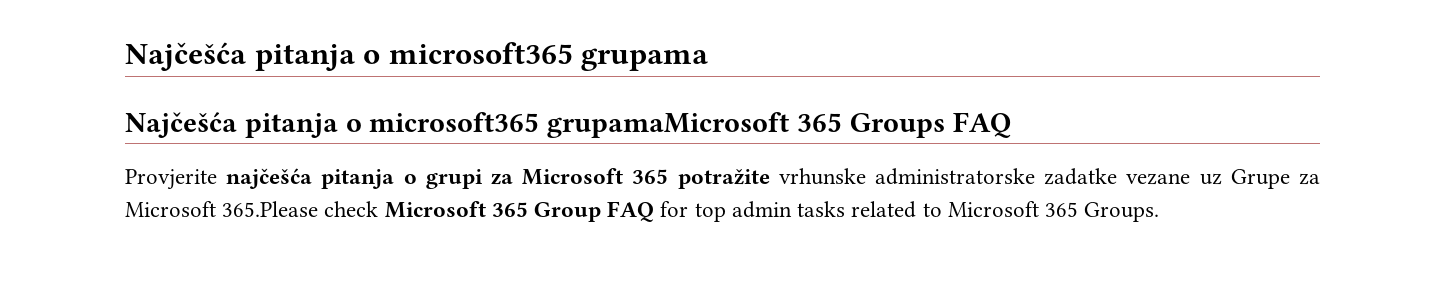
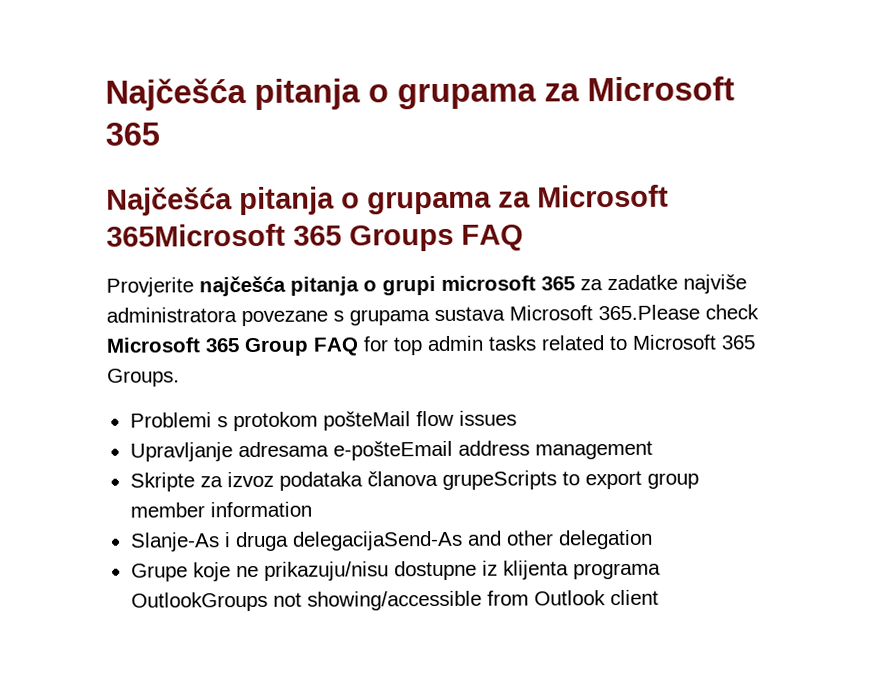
[125,42,709,71] [125,112,790,138] Najčešća pitanja o microsoft365 grupama // Najčešća pitanja o microsoft365 grupamaMicrosoft -> [105,76,735,111] [105,122,160,146] [106,184,669,216] [106,223,286,247] Najčešća pitanja o grupama za Microsoft 365 // Najčešća pitanja o grupama za Microsoft 365Microsoft
[490,168,1321,189] za Microsoft 365 potražite vrhunske administratorske zadatke vezane uz Grupe za -> [441,274,747,294] [106,306,505,327] microsoft 365 za zadatke najviše administratora povezane s grupama sustava
(1160, 212) none -> [129,410,517,432] [129,440,653,462] [129,470,699,492] [129,501,312,518] [129,529,653,552] [130,560,661,582] [130,589,659,612] // Problemi s protokom pošteMail flow issues // Upravljanje adresama e-pošteEmail address management // Skripte za izvoz podataka članova grupeScripts to export group member information // Slanje-As i druga delegacijaSend-As and other delegation // Grupe koje ne prikazuju/nisu dostupne iz klijenta programa OutlookGroups not showing/accessible from Outlook client

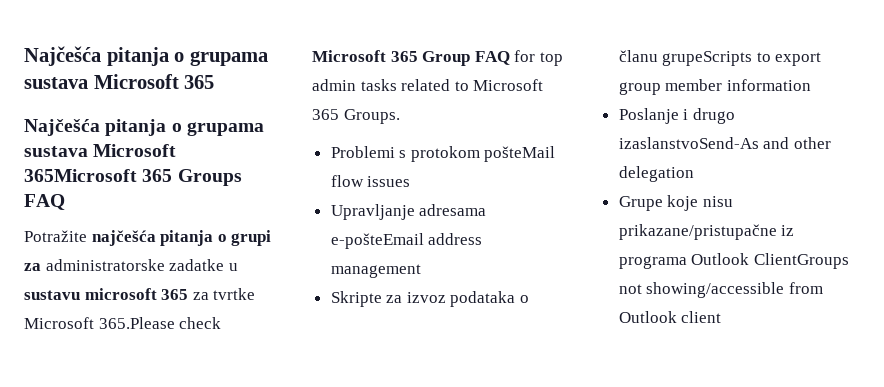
[105,78,580,111] Najčešća pitanja o grupama za -> [24,46,268,66] [24,77,88,89] Najčešća pitanja o grupama sustava
[498,191,531,208] za -> [24,146,88,157] sustava
[106,277,194,297] Provjerite -> [24,230,87,242] Potražite
[441,274,747,294] [106,306,505,327] microsoft 365 za zadatke najviše administratora povezane s grupama sustava -> [24,259,238,271] [24,288,256,300] za administratorske zadatke u sustavu microsoft 365 za tvrtke
[366,470,438,487] članova -> [520,295,530,303] [618,50,658,62] o članu
[129,530,463,552] Slanje-As i druga delegacijaSend-As -> [618,108,735,124] [618,137,759,149] Poslanje i drugo izaslanstvoSend-As
[235,560,661,581] [130,591,268,612] ne prikazuju/nisu dostupne iz klijenta programa OutlookGroups -> [702,196,733,207] [618,224,795,240] [618,253,849,269] nisu prikazane/pristupačne iz programa Outlook ClientGroups

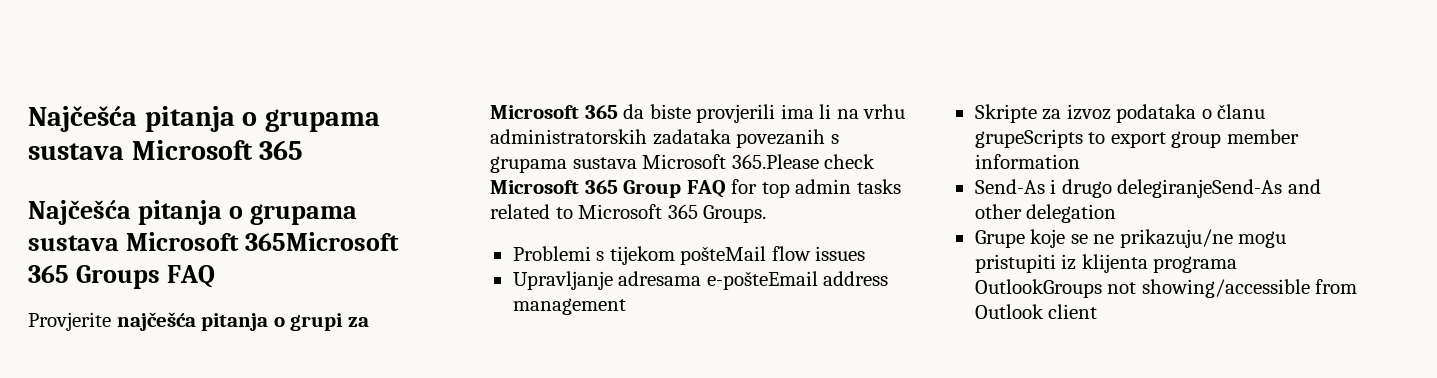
[24,230,87,242] Potražite -> [28,312,111,331] Provjerite
[45,259,238,271] [24,288,256,300] administratorske zadatke u sustavu microsoft 365 za tvrtke -> [490,104,906,123] [490,129,839,148] [490,156,637,173] Microsoft 365 da biste provjerili ima li na vrhu administratorskih zadataka povezanih s grupama sustava
[410,146,480,162] protokom -> [609,246,675,265] tijekom
[618,108,679,124] Poslanje -> [974,179,1045,194] Send-As
[618,137,759,149] izaslanstvoSend-As -> [1117,179,1283,198] delegiranjeSend-As
[702,196,733,207] [618,224,795,240] [618,253,849,269] nisu prikazane/pristupačne iz programa Outlook ClientGroups -> [1070,229,1287,248] [974,254,1238,273] [974,279,1102,298] se ne prikazuju/ne mogu pristupiti iz klijenta programa OutlookGroups

